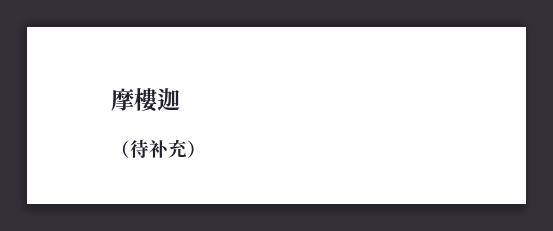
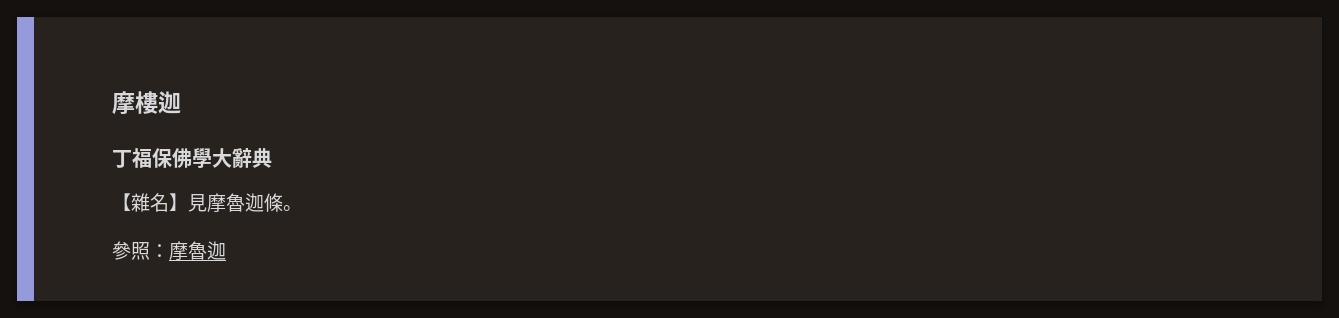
[111,139,206,158] （待补充） -> [112,148,272,168] [112,193,302,213] [112,241,226,261] 丁福保佛學大辭典 // 【雜名】見摩魯迦條。 // 參照：摩魯迦

